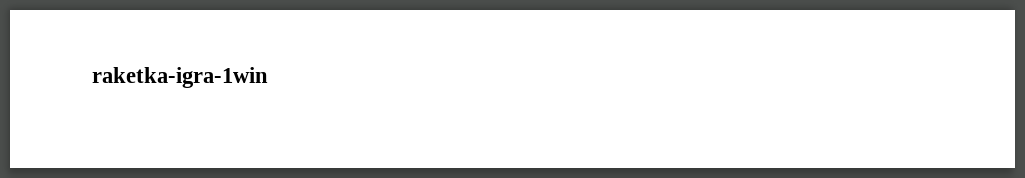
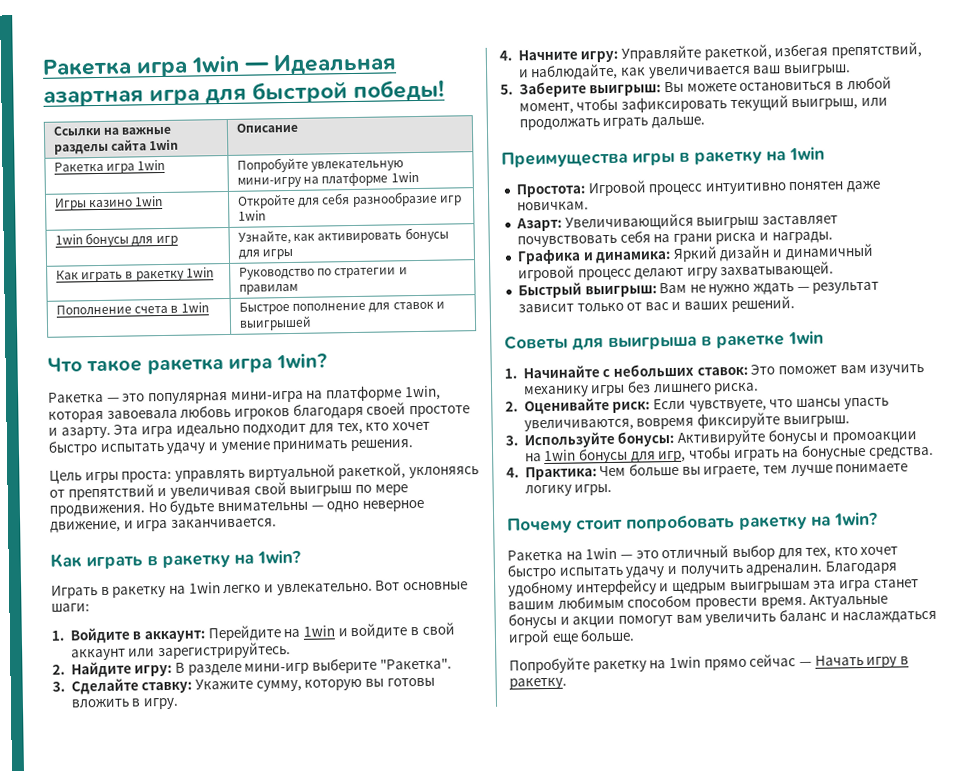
[92,67,268,88] raketka-igra-1win -> [42,52,398,78] [43,79,446,107] [52,125,173,136] [53,139,180,155] [235,122,298,133] [53,159,166,174] [236,157,405,173] [236,171,419,188] [54,195,164,211] [236,191,462,209] [237,210,266,221] [54,232,178,248] [237,227,449,245] [237,248,294,260] [55,267,214,283] [238,266,408,280] [238,283,298,295] [55,302,209,315] [238,301,445,315] [238,315,312,331] [47,353,328,375] [48,385,441,405] [48,402,470,423] [48,421,430,439] [48,439,413,456] [49,463,479,484] [49,482,408,501] [49,499,424,517] [50,518,277,533] [50,549,301,570] [51,580,468,599] [51,603,90,612] [51,622,455,644] [70,642,292,661] [52,658,452,678] [52,677,435,695] [70,697,180,710] [499,42,922,63] [518,63,851,81] [500,76,892,98] [518,95,888,115] [518,116,706,131] [501,146,825,168] [515,180,881,198] [516,201,589,211] [515,213,838,232] [516,231,833,248] [516,243,874,265] [517,261,835,282] [517,281,880,299] [517,296,795,313] [504,330,824,351] [504,363,925,379] [523,381,760,398] [505,397,889,415] [523,412,850,432] [505,429,917,449] [524,444,934,464] [506,463,909,481] [524,483,613,497] [507,511,878,534] [507,545,899,561] [507,560,897,580] [508,579,919,597] [508,593,889,610] [508,609,938,629] [508,629,636,646] [509,654,909,674] [509,677,567,690] Ракетка игра 1win — Идеальная азартная игра для быстрой победы! // Ссылки на важные разделы сайта 1win | Описание // Ракетка игра 1win | Попробуйте увлекательную мини-игру на платформе 1win // Игры казино 1win | Откройте для себя разнообразие игр 1win // 1win бонусы для игр | Узнайте, как активировать бонусы для игры // Как играть в ракетку 1win | Руководство по стратегии и правилам // Пополнение счета в 1win | Быстрое пополнение для ставок и выигрышей // Что такое ракетка игра 1win? // Ракетка — это популярная мини-игра на платформе 1win, которая завоевала любовь игроков благодаря своей простоте и азарту. Эта игра идеально подходит для тех, кто хочет быстро испытать удачу и умение принимать решения. // Цель игры проста: управлять виртуальной ракеткой, уклоняясь от препятствий и увеличивая свой выигрыш по мере продвижения. Но будьте внимательны — одно неверное движение, и игра заканчивается. // Как играть в ракетку на 1win? // Играть в ракетку на 1win легко и увлекательно. Вот основные шаги: // 1. Войдите в аккаунт: Перейдите на 1win и войдите в свой аккаунт или зарегистрируйтесь. // 2. Найдите игру: В разделе мини-игр выберите "Ракетка". // 3. Сделайте ставку: Укажите сумму, которую вы готовы вложить в игру. // 4. Начните игру: Управляйте ракеткой, избегая препятствий, и наблюдайте, как увеличивается ваш выигрыш. // 5. Заберите выигрыш: Вы можете остановиться в любой момент, чтобы зафиксировать текущий выигрыш, или продолжать играть дальше. // Преимущества игры в ракетку на 1win // Простота: Игровой процесс интуитивно понятен даже новичкам. // Азарт: Увеличивающийся выигрыш заставляет почувствовать себя на грани риска и награды. // Графика и динамика: Яркий дизайн и динамичный игровой процесс делают игру захватывающей. // Быстрый выигрыш: Вам не нужно ждать — результат зависит только от вас и ваших решений. // Советы для выигрыша в ракетке 1win // 1. Начинайте с небольших ставок: Это поможет вам изучить механику игры без лишнего риска. // 2. Оценивайте риск: Если чувствуете, что шансы упасть увеличиваются, вовремя фиксируйте выигрыш. // 3. Используйте бонусы: Активируйте бонусы и промоакции на 1win бонусы для игр, чтобы играть на бонусные средства. // 4. Практика: Чем больше вы играете, тем лучше понимаете логику игры. // Почему стоит попробовать ракетку на 1win? // Ракетка на 1win — это отличный выбор для тех, кто хочет быстро испытать удачу и получить адреналин. Благодаря удобному интерфейсу и щедрым выигрышам эта игра станет вашим любимым способом провести время. Актуальные бонусы и акции помогут вам увеличить баланс и наслаждаться игрой еще больше. // Попробуйте ракетку на 1win прямо сейчас — Начать игру в ракетку.

